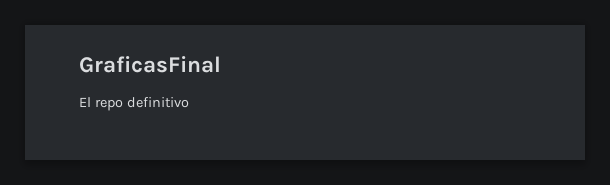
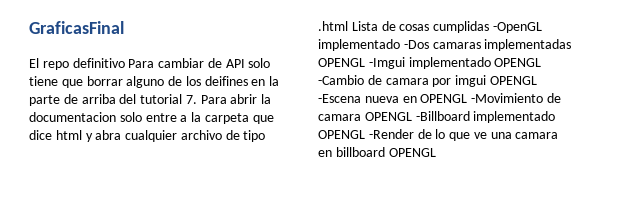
(189, 102) none -> [128,58,271,68] [29,76,280,88] [29,94,272,106] [29,112,274,124] [29,130,266,142] [318,21,542,33] [318,39,572,51] [318,57,542,69] [318,75,537,87] [318,93,561,103] [318,111,556,123] [318,129,559,141] [318,147,436,157] Para cambiar de API solo tiene que borrar alguno de los deifines en la parte de arriba del tutorial 7. Para abrir la documentacion solo entre a la carpeta que dice html y abra cualquier archivo de tipo .html Lista de cosas cumplidas -OpenGL implementado -Dos camaras implementadas OPENGL -Imgui implementado OPENGL -Cambio de camara por imgui OPENGL -Escena nueva en OPENGL -Movimiento de camara OPENGL -Billboard implementado OPENGL -Render de lo que ve una camara en billboard OPENGL

